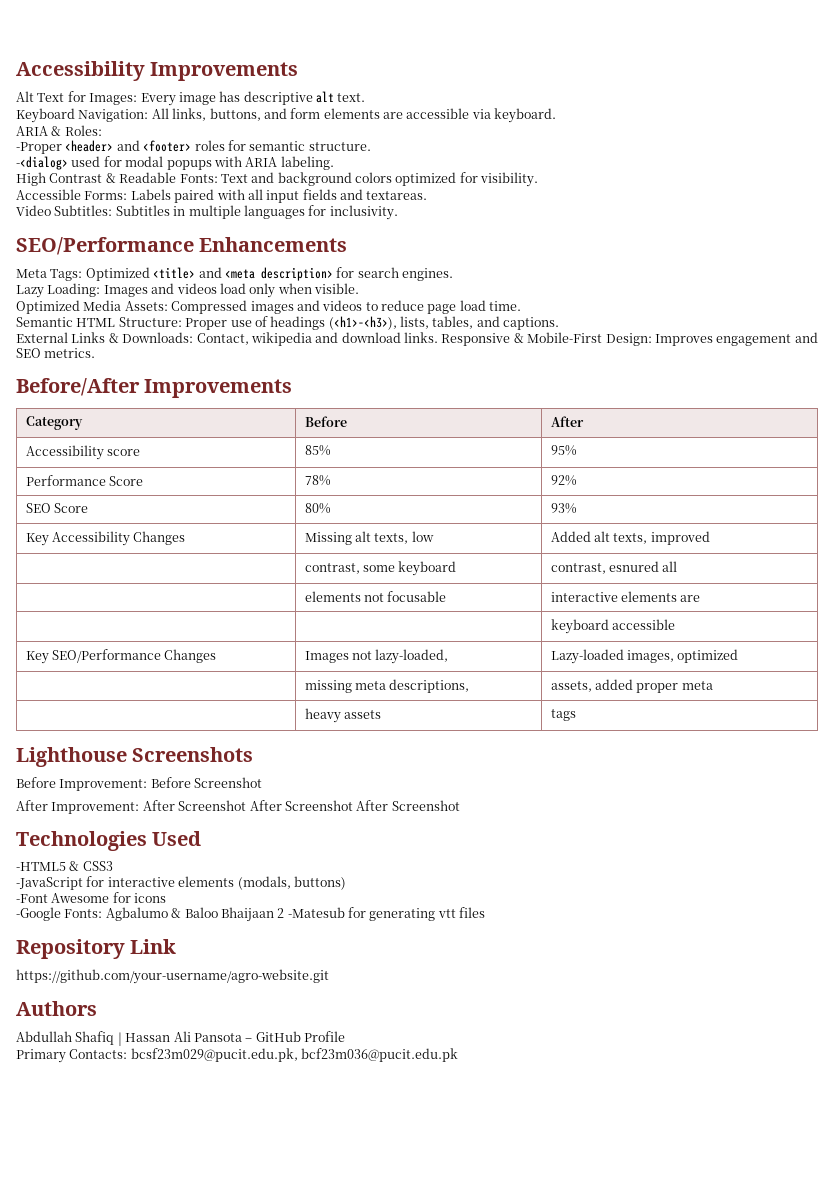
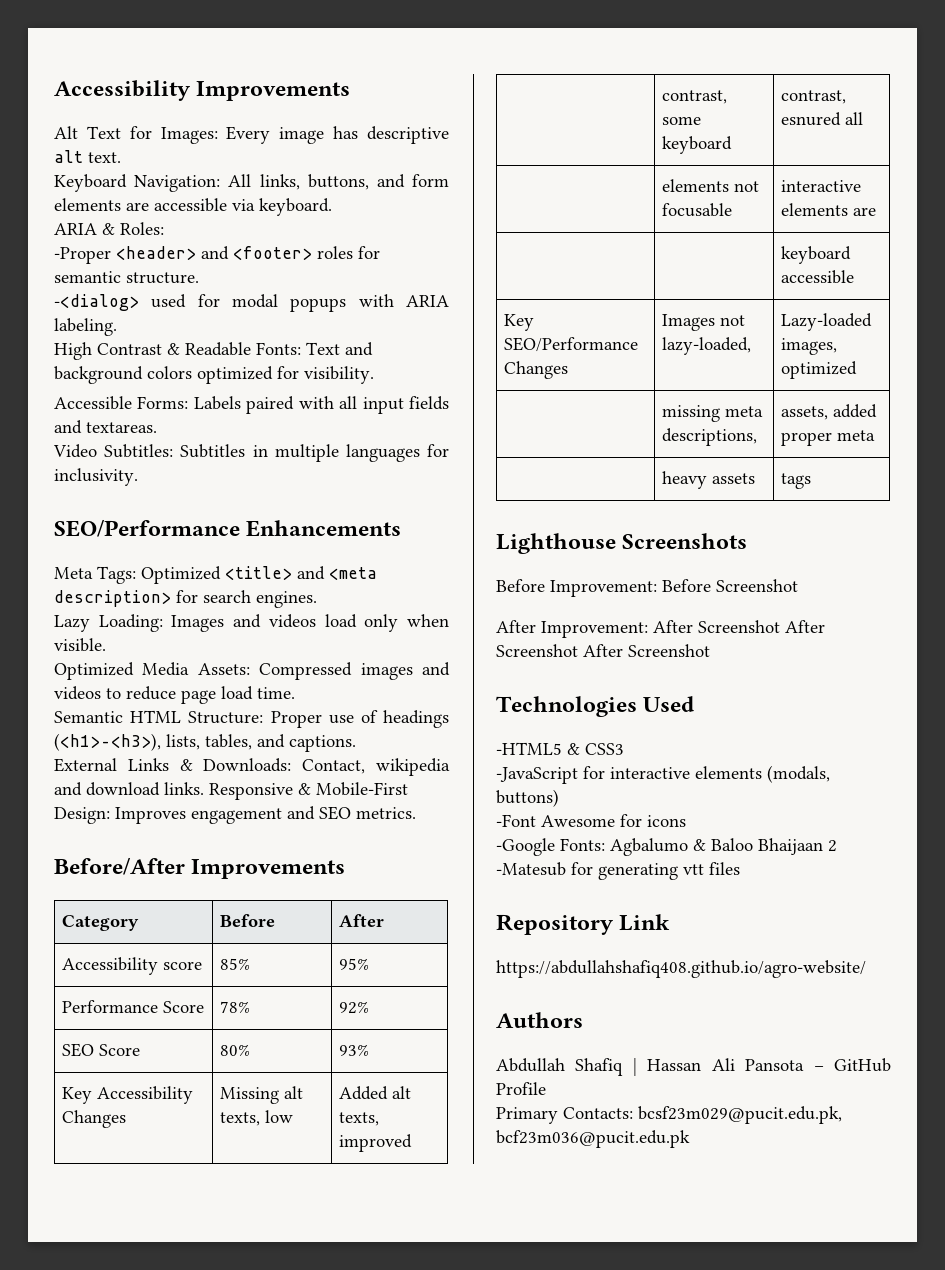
[16,969,329,984] https://github.com/your-username/agro-website.git -> [496,960,866,978] https://abdullahshafiq408.github.io/agro-website/

